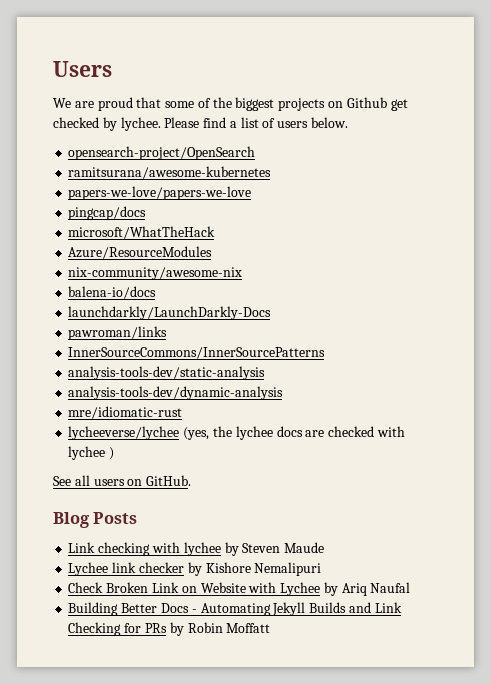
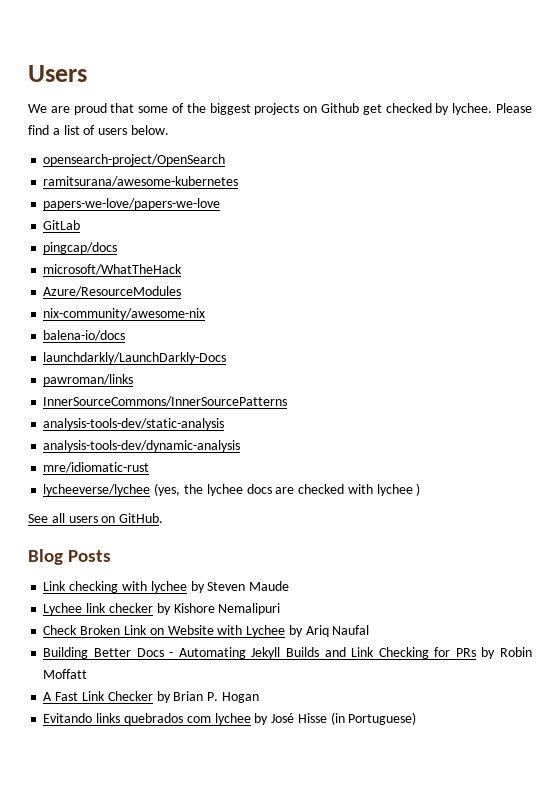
(252, 193) none -> [43,220,81,230] // GitLab
(271, 628) none -> [43,691,259,703] [43,712,417,725] // A Fast Link Checker by Brian P. Hogan // Evitando links quebrados com lychee by José Hisse (in Portuguese)

